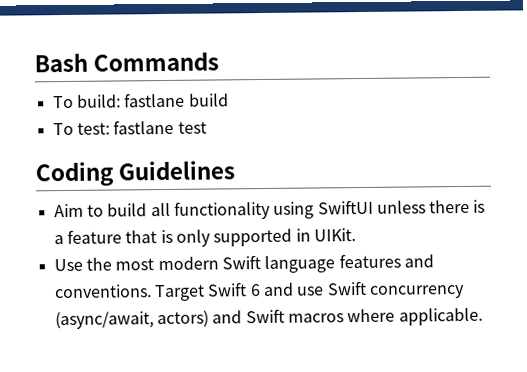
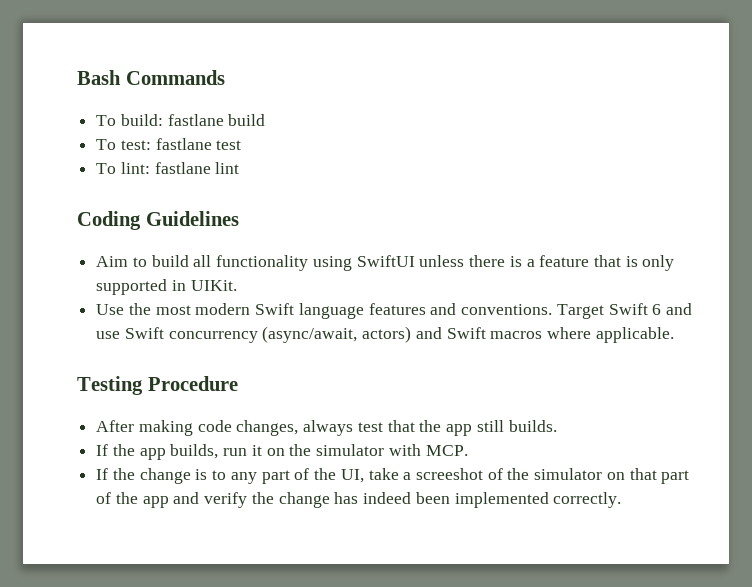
(207, 127) none -> [96,162,240,174] // To lint: fastlane lint
(483, 316) none -> [77,376,238,395] [96,420,557,436] [96,444,468,460] [96,468,690,484] [96,492,622,508] // Testing Procedure // After making code changes, always test that the app still builds. // If the app builds, run it on the simulator with MCP. // If the change is to any part of the UI, take a screeshot of the simulator on that part of the app and verify the change has indeed been implemented correctly.

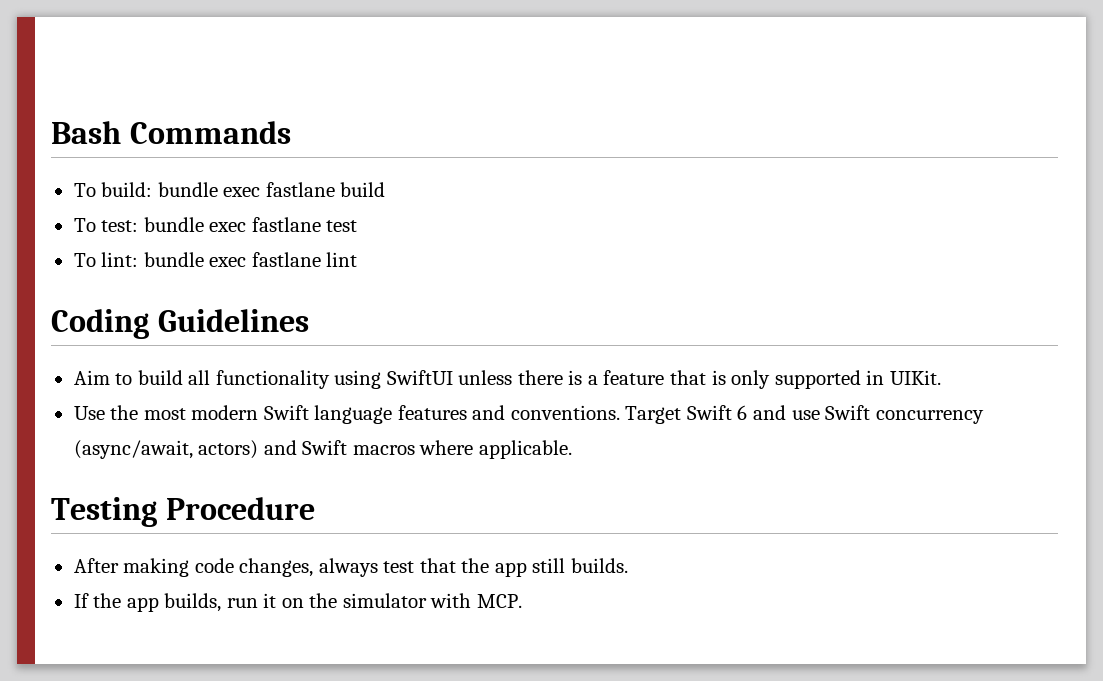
(163, 120) none -> [157,182,261,197] bundle exec
(151, 145) none -> [143,217,247,232] bundle exec
(150, 168) none -> [143,252,247,267] bundle exec
[96,468,690,484] [96,492,622,508] // If the change is to any part of the UI, take a screeshot of the simulator on that part of the app and verify the change has indeed been implemented correctly. -> (522, 601) none

